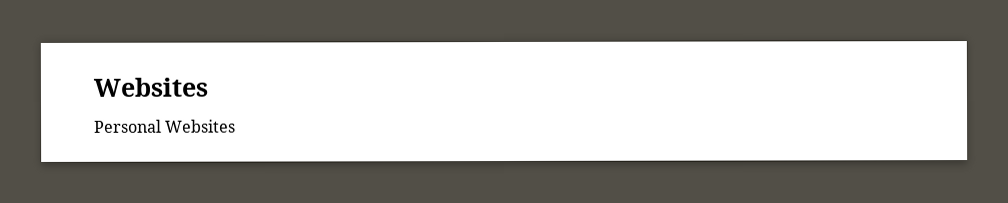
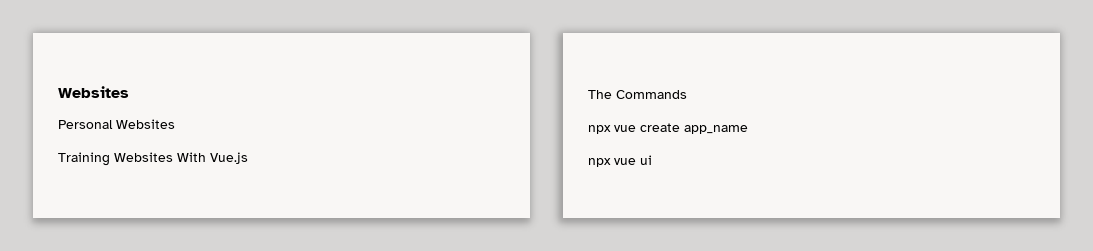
(237, 126) none -> [58,152,248,166] [588,90,687,99] [588,123,748,134] [588,155,652,167] // Training Websites With Vue.js // The Commands // npx vue create app_name // npx vue ui

